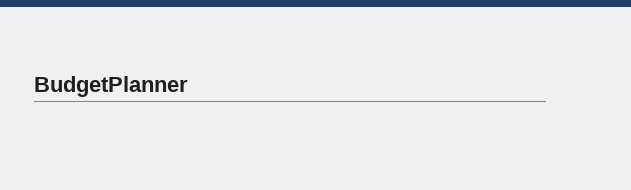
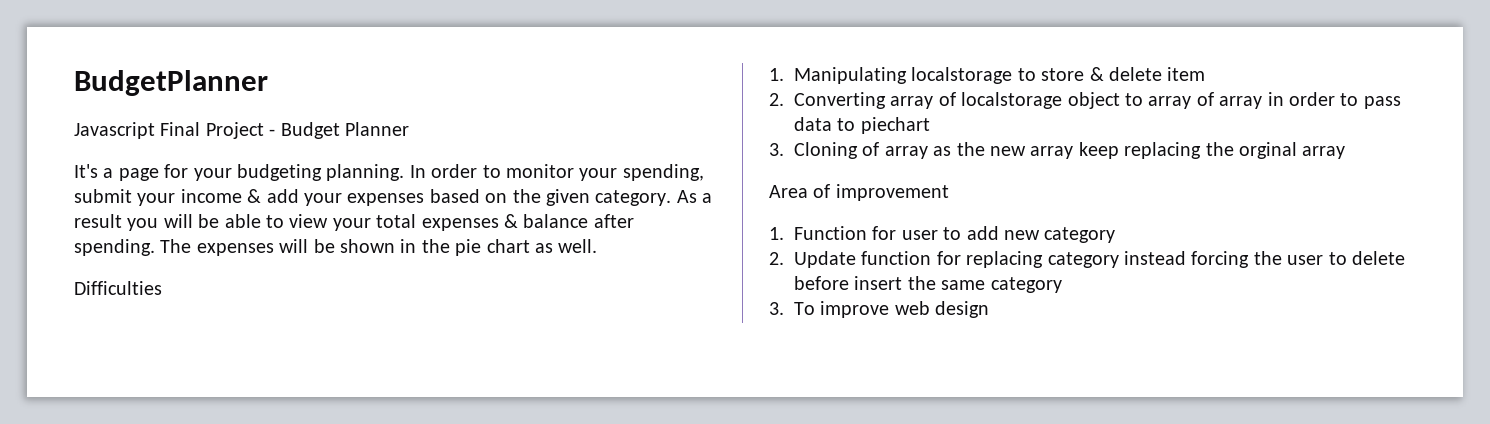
(188, 86) none -> [74,122,409,139] [74,164,704,181] [74,189,713,206] [74,214,634,231] [74,239,598,256] [74,281,162,295] [769,67,1206,84] [769,92,1401,109] [794,117,930,134] [769,142,1346,159] [769,184,949,201] [769,226,1116,243] [769,251,1405,268] [794,276,1062,293] [769,301,990,318] // Javascript Final Project - Budget Planner // It's a page for your budgeting planning. In order to monitor your spending, submit your income & add your expenses based on the given category. As a result you will be able to view your total expenses & balance after spending. The expenses will be shown in the pie chart as well. // Difficulties // 1. Manipulating localstorage to store & delete item // 2. Converting array of localstorage object to array of array in order to pass data to piechart // 3. Cloning of array as the new array keep replacing the orginal array // Area of improvement // 1. Function for user to add new category // 2. Update function for replacing category instead forcing the user to delete before insert the same category // 3. To improve web design

